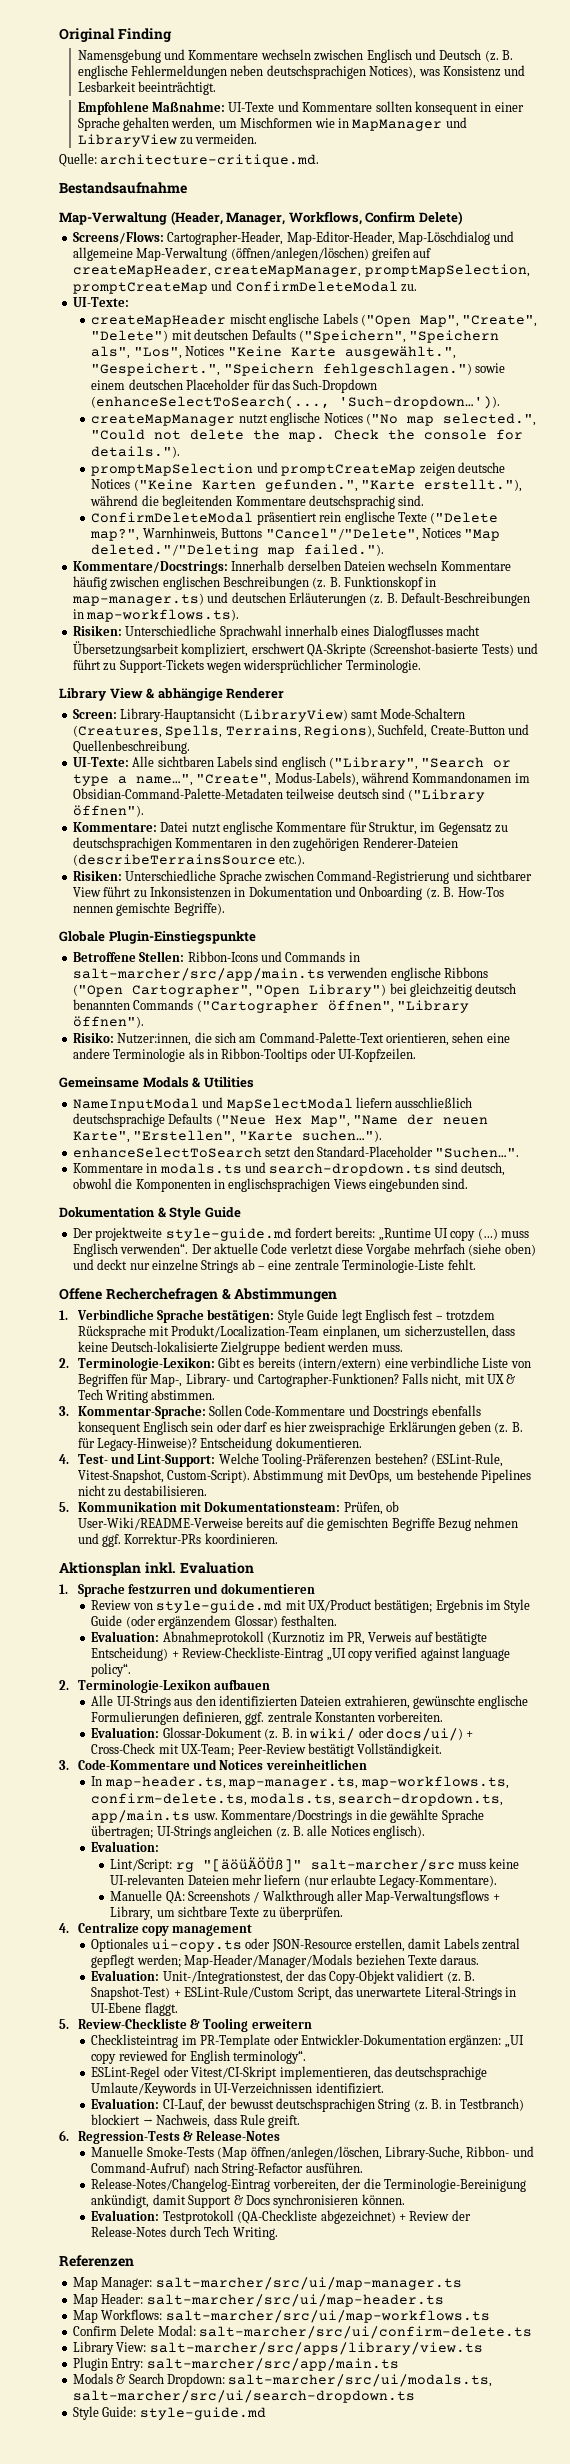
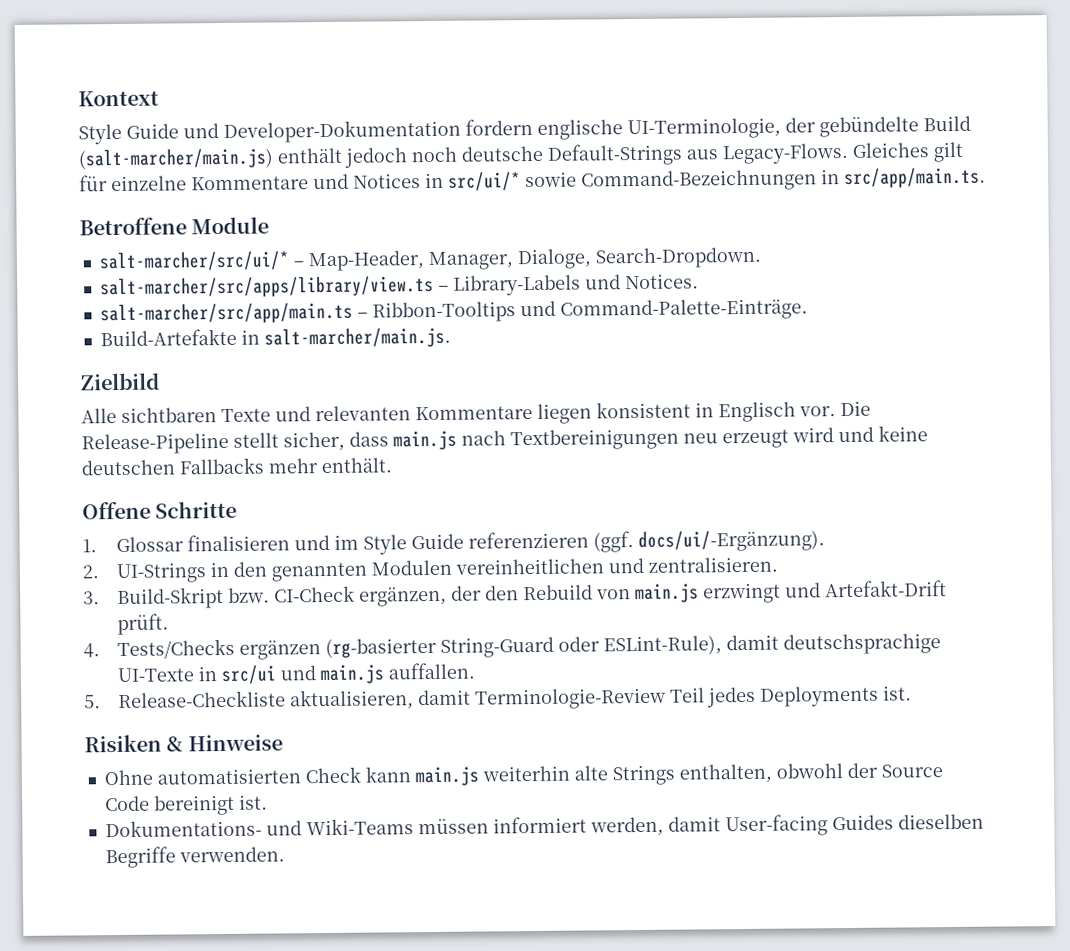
[59,28,172,42] [77,49,514,63] [77,65,526,79] [77,81,217,95] [77,101,524,115] [77,117,467,131] [77,133,258,147] [59,153,320,167] [59,182,187,194] [59,211,463,225] [72,231,515,245] [72,247,432,261] [72,264,530,277] [72,280,417,294] [72,297,129,307] [91,313,538,327] [91,329,500,343] [91,346,456,359] [91,363,506,376] [91,379,378,393] [91,396,501,409] [91,412,536,426] [91,429,524,442] [91,446,181,458] [91,462,505,476] [91,479,523,492] [90,495,425,509] [91,511,499,525] [90,527,501,541] [91,544,385,557] [72,560,511,574] [72,576,437,590] [71,592,530,606] [72,609,240,622] [72,625,480,639] [72,641,538,657] [72,659,421,673] [59,688,285,701] [72,708,466,722] [72,724,529,738] [72,740,190,754] [72,756,512,770] [72,772,530,786] [72,788,486,802] [72,805,144,817] [72,821,509,835] [72,837,458,851] [72,854,306,866] [72,870,532,884] [72,886,504,900] [72,902,225,916] [59,931,256,944] [72,951,360,962] [72,967,488,981] [72,983,517,997] [72,999,469,1013] [72,1016,144,1028] [72,1032,510,1046] [72,1048,416,1062] [59,1077,254,1088] [72,1097,473,1111] [72,1113,488,1127] [72,1130,382,1143] [72,1146,520,1158] [72,1162,505,1176] [72,1178,469,1192] [59,1207,241,1220] [72,1227,530,1241] [72,1243,536,1257] [72,1259,476,1273] [59,1288,338,1302] [59,1309,496,1323] [77,1325,515,1339] [77,1341,403,1355] [59,1357,531,1371] [77,1373,516,1387] [77,1389,216,1403] [59,1405,481,1419] [77,1421,523,1435] [77,1437,362,1451] [59,1453,503,1467] [77,1469,532,1483] [77,1485,208,1497] [59,1501,400,1515] [77,1517,519,1531] [77,1533,278,1547] [59,1562,254,1576] [59,1583,315,1597] [91,1599,531,1613] [91,1615,337,1629] [91,1631,488,1645] [91,1647,511,1661] [91,1663,132,1677] [59,1679,271,1693] [91,1695,529,1709] [91,1711,444,1725] [91,1727,474,1741] [91,1743,443,1757] [59,1759,367,1770] [91,1776,509,1789] [91,1793,504,1806] [91,1809,484,1823] [91,1825,426,1839] [91,1841,160,1852] [110,1857,520,1872] [110,1874,498,1888] [110,1890,500,1904] [110,1906,344,1920] [59,1922,253,1936] [91,1938,521,1952] [91,1954,480,1968] [91,1970,476,1984] [91,1986,517,2000] [91,2002,178,2016] [59,2018,312,2032] [91,2034,524,2048] [91,2050,306,2064] [91,2066,488,2080] [91,2082,384,2096] [91,2098,524,2112] [91,2114,301,2128] [59,2130,281,2144] [91,2146,534,2160] [91,2162,363,2176] [91,2178,526,2192] [91,2194,405,2208] [91,2210,471,2224] [91,2226,278,2240] [59,2255,134,2267] [72,2277,462,2290] [72,2293,444,2307] [72,2309,490,2323] [72,2325,532,2339] [72,2341,483,2355] [72,2357,399,2371] [72,2373,493,2387] [72,2390,415,2403] [72,2406,266,2420] Original Finding // Namensgebung und Kommentare wechseln zwischen Englisch und Deutsch (z. B. englische Fehlermeldungen neben deutschsprachigen Notices), was Konsistenz und Lesbarkeit beeinträchtigt. // Empfohlene Maßnahme: UI-Texte und Kommentare sollten konsequent in einer Sprache gehalten werden, um Mischformen wie in MapManager und LibraryView zu vermeiden. // Quelle: architecture-critique.md. // Bestandsaufnahme // Map-Verwaltung (Header, Manager, Workflows, Confirm Delete) // Screens/Flows: Cartographer-Header, Map-Editor-Header, Map-Löschdialog und allgemeine Map-Verwaltung (öffnen/anlegen/löschen) greifen auf createMapHeader, createMapManager, promptMapSelection, promptCreateMap und ConfirmDeleteModal zu. // UI-Texte: // createMapHeader mischt englische Labels ("Open Map", "Create", "Delete") mit deutschen Defaults ("Speichern", "Speichern als", "Los", Notices "Keine Karte ausgewählt.", "Gespeichert.", "Speichern fehlgeschlagen.") sowie einem deutschen Placeholder für das Such-Dropdown (enhanceSelectToSearch(..., 'Such-dropdown…')). // createMapManager nutzt englische Notices ("No map selected.", "Could not delete the map. Check the console for details."). // promptMapSelection und promptCreateMap zeigen deutsche Notices ("Keine Karten gefunden.", "Karte erstellt."), während die begleitenden Kommentare deutschsprachig sind. // ConfirmDeleteModal präsentiert rein englische Texte ("Delete map?", Warnhinweis, Buttons "Cancel"/"Delete", Notices "Map deleted."/"Deleting map failed."). // Kommentare/Docstrings: Innerhalb derselben Dateien wechseln Kommentare häufig zwischen englischen Beschreibungen (z. B. Funktionskopf in map-manager.ts) und deutschen Erläuterungen (z. B. Default-Beschreibungen in map-workflows.ts). // Risiken: Unterschiedliche Sprachwahl innerhalb eines Dialogflusses macht Übersetzungsarbeit kompliziert, erschwert QA-Skripte (Screenshot-basierte Tests) und führt zu Support-Tickets wegen widersprüchlicher Terminologie. // Library View & abhängige Renderer // Screen: Library-Hauptansicht (LibraryView) samt Mode-Schaltern (Creatures, Spells, Terrains, Regions), Suchfeld, Create-Button und Quellenbeschreibung. // UI-Texte: Alle sichtbaren Labels sind englisch ("Library", "Search or type a name…", "Create", Modus-Labels), während Kommandonamen im Obsidian-Command-Palette-Metadaten teilweise deutsch sind ("Library öffnen"). // Kommentare: Datei nutzt englische Kommentare für Struktur, im Gegensatz zu deutschsprachigen Kommentaren in den zugehörigen Renderer-Dateien (describeTerrainsSource etc.). // Risiken: Unterschiedliche Sprache zwischen Command-Registrierung und sichtbarer View führt zu Inkonsistenzen in Dokumentation und Onboarding (z. B. How-Tos nennen gemischte Begriffe). // Globale Plugin-Einstiegspunkte // Betroffene Stellen: Ribbon-Icons und Commands in salt-marcher/src/app/main.ts verwenden englische Ribbons ("Open Cartographer", "Open Library") bei gleichzeitig deutsch benannten Commands ("Cartographer öffnen", "Library öffnen"). // Risiko: Nutzer:innen, die sich am Command-Palette-Text orientieren, sehen eine andere Terminologie als in Ribbon-Tooltips oder UI-Kopfzeilen. // Gemeinsame Modals & Utilities // NameInputModal und MapSelectModal liefern ausschließlich deutschsprachige Defaults ("Neue Hex Map", "Name der neuen Karte", "Erstellen", "Karte suchen…"). // enhanceSelectToSearch setzt den Standard-Placeholder "Suchen…". // Kommentare in modals.ts und search-dropdown.ts sind deutsch, obwohl die Komponenten in englischsprachigen Views eingebunden sind. // Dokumentation & Style Guide // Der projektweite style-guide.md fordert bereits: „Runtime UI copy (…) muss Englisch verwenden“. Der aktuelle Code verletzt diese Vorgabe mehrfach (siehe oben) und deckt nur einzelne Strings ab – eine zentrale Terminologie-Liste fehlt. // Offene Recherchefragen & Abstimmungen // 1. Verbindliche Sprache bestätigen: Style Guide legt Englisch fest – trotzdem Rücksprache mit Produkt/Localization-Team einplanen, um sicherzustellen, dass keine Deutsch-lokalisierte Zielgruppe bedient werden muss. // 2. Terminologie-Lexikon: Gibt es bereits (intern/extern) eine verbindliche Liste von Begriffen für Map-, Library- und Cartographer-Funktionen? Falls nicht, mit UX & Tech Writing abstimmen. // 3. Kommentar-Sprache: Sollen Code-Kommentare und Docstrings ebenfalls konsequent Englisch sein oder darf es hier zweisprachige Erklärungen geben (z. B. für Legacy-Hinweise)? Entscheidung dokumentieren. // 4. Test- und Lint-Support: Welche Tooling-Präferenzen bestehen? (ESLint-Rule, Vitest-Snapshot, Custom-Script). Abstimmung mit DevOps, um bestehende Pipelines nicht zu destabilisieren. // 5. Kommunikation mit Dokumentationsteam: Prüfen, ob User-Wiki/README-Verweise bereits auf die gemischten Begriffe Bezug nehmen und ggf. Korrektur-PRs koordinieren. // Aktionsplan inkl. Evaluation // 1. Sprache festzurren und dokumentieren // Review von style-guide.md mit UX/Product bestätigen; Ergebnis im Style Guide (oder ergänzendem Glossar) festhalten. // Evaluation: Abnahmeprotokoll (Kurznotiz im PR, Verweis auf bestätigte Entscheidung) + Review-Checkliste-Eintrag „UI copy verified against language policy“. // 2. Terminologie-Lexikon aufbauen // Alle UI-Strings aus den identifizierten Dateien extrahieren, gewünschte englische Formulierungen definieren, ggf. zentrale Konstanten vorbereiten. // Evaluation: Glossar-Dokument (z. B. in wiki/ oder docs/ui/) + Cross-Check mit UX-Team; Peer-Review bestätigt Vollständigkeit. // 3. Code-Kommentare und Notices vereinheitlichen // In map-header.ts, map-manager.ts, map-workflows.ts, confirm-delete.ts, modals.ts, search-dropdown.ts, app/main.ts usw. Kommentare/Docstrings in die gewählte Sprache übertragen; UI-Strings angleichen (z. B. alle Notices englisch). // Evaluation: // Lint/Script: rg "[äöüÄÖÜß]" salt-marcher/src muss keine UI-relevanten Dateien mehr liefern (nur erlaubte Legacy-Kommentare). // Manuelle QA: Screenshots / Walkthrough aller Map-Verwaltungsflows + Library, um sichtbare Texte zu überprüfen. // 4. Centralize copy management // Optionales ui-copy.ts oder JSON-Resource erstellen, damit Labels zentral gepflegt werden; Map-Header/Manager/Modals beziehen Texte daraus. // Evaluation: Unit-/Integrationstest, der das Copy-Objekt validiert (z. B. Snapshot-Test) + ESLint-Rule/Custom Script, das unerwartete Literal-Strings in UI-Ebene flaggt. // 5. Review-Checkliste & Tooling erweitern // Checklisteintrag im PR-Template oder Entwickler-Dokumentation ergänzen: „UI copy reviewed for English terminology“. // ESLint-Regel oder Vitest/CI-Skript implementieren, das deutschsprachige Umlaute/Keywords in UI-Verzeichnissen identifiziert. // Evaluation: CI-Lauf, der bewusst deutschsprachigen String (z. B. in Testbranch) blockiert → Nachweis, dass Rule greift. // 6. Regression-Tests & Release-Notes // Manuelle Smoke-Tests (Map öffnen/anlegen/löschen, Library-Suche, Ribbon- und Command-Aufruf) nach String-Refactor ausführen. // Release-Notes/Changelog-Eintrag vorbereiten, der die Terminologie-Bereinigung ankündigt, damit Support & Docs synchronisieren können. // Evaluation: Testprotokoll (QA-Checkliste abgezeichnet) + Review der Release-Notes durch Tech Writing. // Referenzen // Map Manager: salt-marcher/src/ui/map-manager.ts // Map Header: salt-marcher/src/ui/map-header.ts // Map Workflows: salt-marcher/src/ui/map-workflows.ts // Confirm Delete Modal: salt-marcher/src/ui/confirm-delete.ts // Library View: salt-marcher/src/apps/library/view.ts // Plugin Entry: salt-marcher/src/app/main.ts // Modals & Search Dropdown: salt-marcher/src/ui/modals.ts, salt-marcher/src/ui/search-dropdown.ts // Style Guide: style-guide.md -> [78,90,159,107] [78,115,971,145] [78,141,964,170] [79,166,986,192] [79,216,270,236] [98,246,762,272] [99,273,699,299] [99,298,808,325] [99,326,451,349] [80,372,160,391] [81,400,871,424] [81,425,928,455] [81,457,392,476] [82,500,238,520] [82,529,826,555] [82,556,779,584] [83,580,948,610] [117,613,170,636] [83,633,942,660] [117,662,476,685] [84,685,913,711] [84,734,283,753] [103,762,943,787] [104,794,268,816] [104,813,984,838] [104,846,285,869] Kontext // Style Guide und Developer-Dokumentation fordern englische UI-Terminologie, der gebündelte Build (salt-marcher/main.js) enthält jedoch noch deutsche Default-Strings aus Legacy-Flows. Gleiches gilt für einzelne Kommentare und Notices in src/ui/* sowie Command-Bezeichnungen in src/app/main.ts. // Betroffene Module // salt-marcher/src/ui/* – Map-Header, Manager, Dialoge, Search-Dropdown. // salt-marcher/src/apps/library/view.ts – Library-Labels und Notices. // salt-marcher/src/app/main.ts – Ribbon-Tooltips und Command-Palette-Einträge. // Build-Artefakte in salt-marcher/main.js. // Zielbild // Alle sichtbaren Texte und relevanten Kommentare liegen konsistent in Englisch vor. Die Release-Pipeline stellt sicher, dass main.js nach Textbereinigungen neu erzeugt wird und keine deutschen Fallbacks mehr enthält. // Offene Schritte // 1. Glossar finalisieren und im Style Guide referenzieren (ggf. docs/ui/-Ergänzung). // 2. UI-Strings in den genannten Modulen vereinheitlichen und zentralisieren. // 3. Build-Skript bzw. CI-Check ergänzen, der den Rebuild von main.js erzwingt und Artefakt-Drift prüft. // 4. Tests/Checks ergänzen (rg-basierter String-Guard oder ESLint-Rule), damit deutschsprachige UI-Texte in src/ui und main.js auffallen. // 5. Release-Checkliste aktualisieren, damit Terminologie-Review Teil jedes Deployments ist. // Risiken & Hinweise // Ohne automatisierten Check kann main.js weiterhin alte Strings enthalten, obwohl der Source Code bereinigt ist. // Dokumentations- und Wiki-Teams müssen informiert werden, damit User-facing Guides dieselben Begriffe verwenden.

